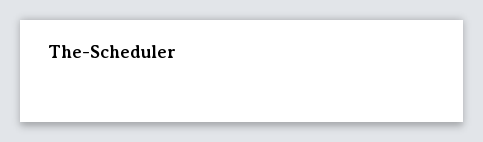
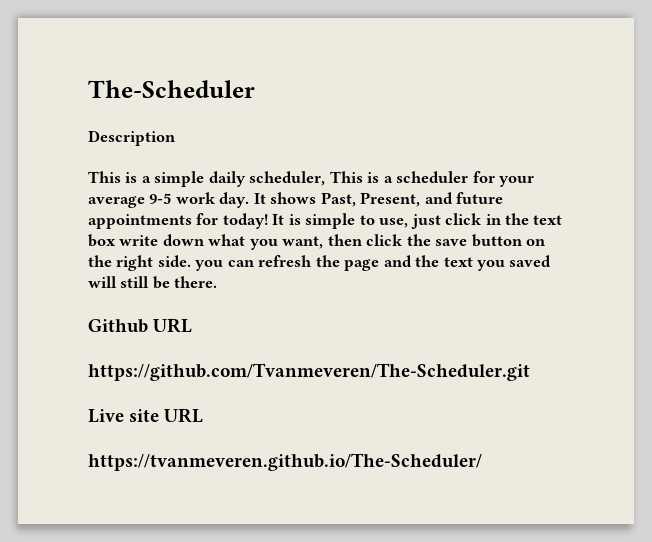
(176, 51) none -> [88,130,176,146] [88,171,535,187] [88,192,504,208] [88,213,563,229] [88,234,547,250] [88,255,552,271] [88,276,218,289] [88,318,193,333] [88,363,530,381] [88,408,204,423] [88,453,482,471] // Description // This is a simple daily scheduler, This is a scheduler for your average 9-5 work day. It shows Past, Present, and future appointments for today! It is simple to use, just click in the text box write down what you want, then click the save button on the right side. you can refresh the page and the text you saved will still be there. // Github URL // https://github.com/Tvanmeveren/The-Scheduler.git // Live site URL // https://tvanmeveren.github.io/The-Scheduler/

